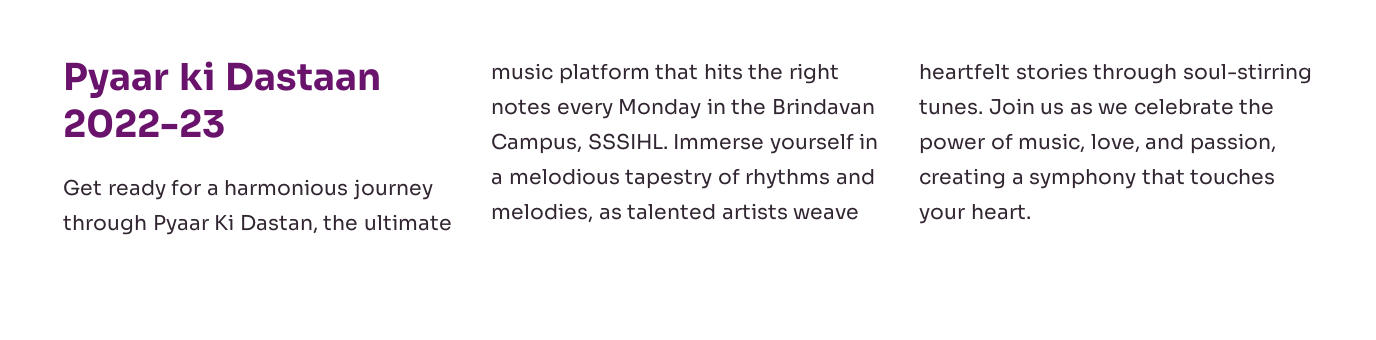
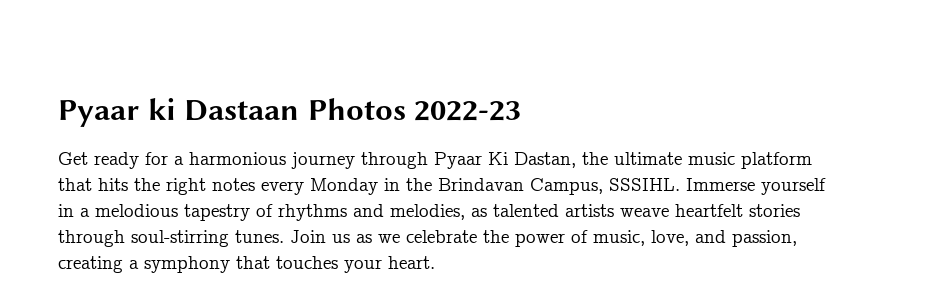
(381, 76) none -> [307,98,406,120] Photos

